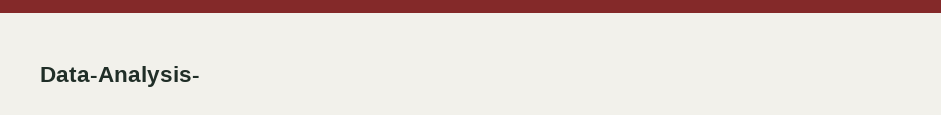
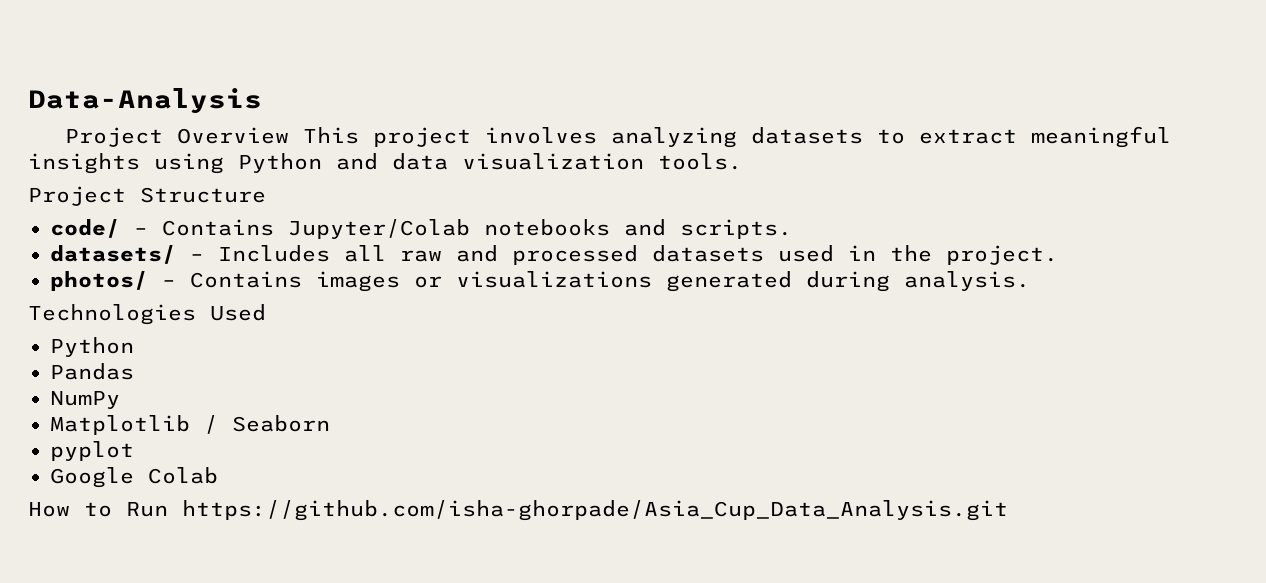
[40,66,200,87] Data-Analysis- -> [28,88,262,114] [65,126,1172,148] [28,153,742,174] [28,186,266,206] [50,219,792,239] [50,245,1058,265] [50,271,1030,292] [28,304,266,325] [50,337,134,357] [50,363,134,380] [50,391,120,409] [50,415,330,435] [50,441,134,461] [50,467,218,488] [28,500,1008,521] Data-Analysis // Project Overview This project involves analyzing datasets to extract meaningful insights using Python and data visualization tools. // Project Structure // code/ – Contains Jupyter/Colab notebooks and scripts. // datasets/ – Includes all raw and processed datasets used in the project. // photos/ – Contains images or visualizations generated during analysis. // Technologies Used // Python // Pandas // NumPy // Matplotlib / Seaborn // pyplot // Google Colab // How to Run https://github.com/isha-ghorpade/Asia_Cup_Data_Analysis.git

